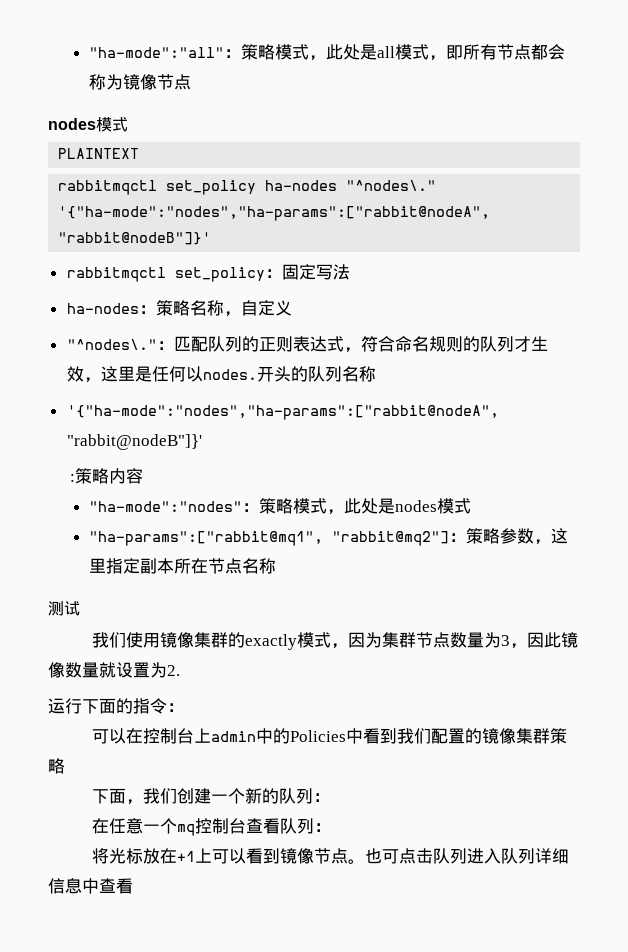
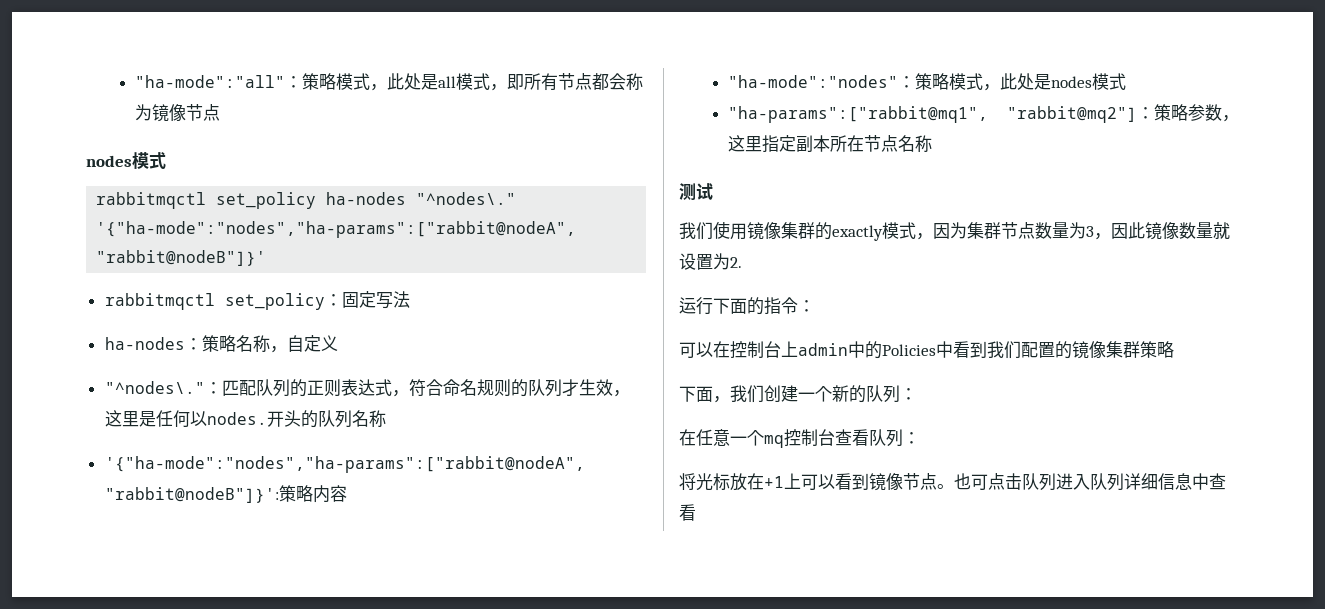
[58,148,140,159] // PLAINTEXT -> (166, 160) none
[66,434,202,450] [70,474,76,482] "rabbit@nodeB"]}' // : -> [104,487,279,503] "rabbit@nodeB"]}':

